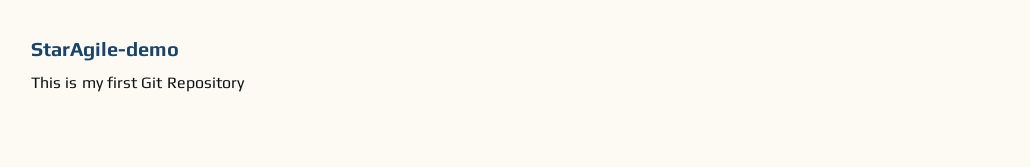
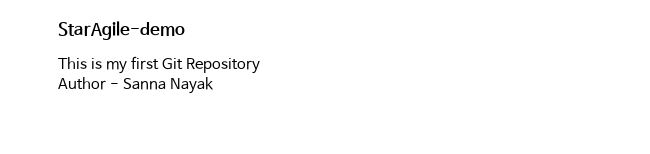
(245, 84) none -> [58,77,214,94] // Author - Sanna Nayak

